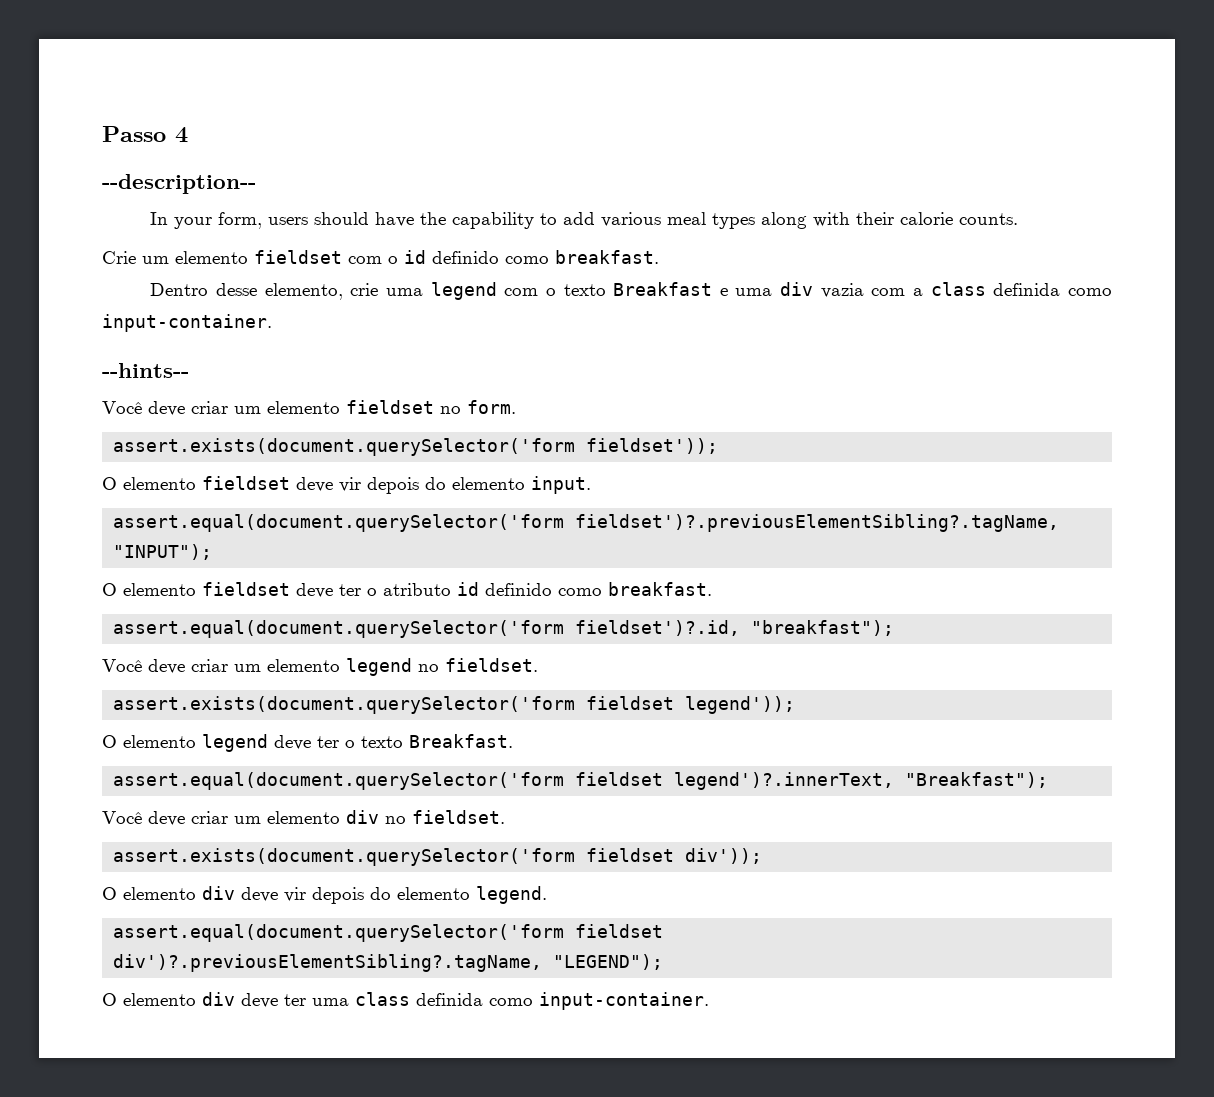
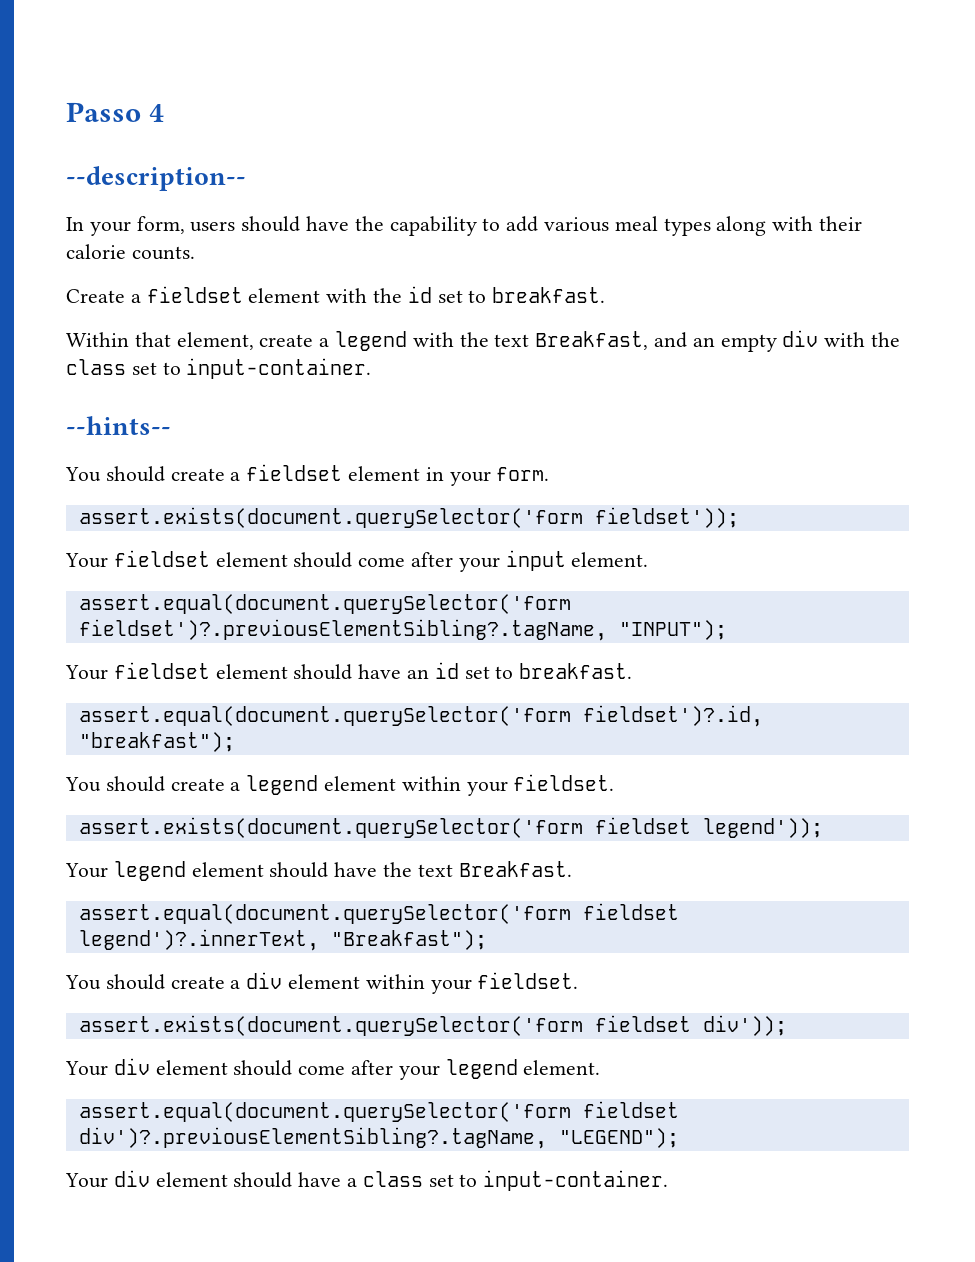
[102,250,659,264] [150,282,1112,300] [102,314,272,332] [102,363,189,378] [102,400,516,416] [113,438,719,456] [102,476,591,494] [113,514,1060,532] [113,544,213,560] [102,582,712,598] [113,620,895,638] [102,658,538,676] [113,696,796,714] [102,734,403,752] Crie um elemento fieldset com o id definido como breakfast. // Dentro desse elemento, crie uma legend com o texto Breakfast e uma div vazia com a class definida como input-container. // --hints-- // Você deve criar um elemento fieldset no form. // assert.exists(document.querySelector('form fieldset')); // O elemento fieldset deve vir depois do elemento input. // assert.equal(document.querySelector('form fieldset')?.previousElementSibling?.tagName, "INPUT"); // O elemento fieldset deve ter o atributo id definido como breakfast. // assert.equal(document.querySelector('form fieldset')?.id, "breakfast"); // Você deve criar um elemento legend no fieldset. // assert.exists(document.querySelector('form fieldset legend')); // O elemento legend deve ter o texto -> [66,286,606,303] [66,330,901,352] [66,358,372,379] [66,416,171,435] [65,464,550,486] [78,507,739,528] [65,550,649,572] [78,594,571,614] [78,619,727,641] [65,662,633,680] [78,705,763,727] [78,732,235,752] [65,774,615,796] [78,817,823,838] [65,861,453,881] Create a fieldset element with the id set to breakfast. // Within that element, create a legend with the text Breakfast, and an empty div with the class set to input-container. // --hints-- // You should create a fieldset element in your form. // assert.exists(document.querySelector('form fieldset')); // Your fieldset element should come after your input element. // assert.equal(document.querySelector('form fieldset')?.previousElementSibling?.tagName, "INPUT"); // Your fieldset element should have an id set to breakfast. // assert.equal(document.querySelector('form fieldset')?.id, "breakfast"); // You should create a legend element within your fieldset. // assert.exists(document.querySelector('form fieldset legend')); // Your legend element should have the text
[102,810,505,826] [113,848,763,866] [102,886,547,904] [113,924,664,942] [113,954,664,972] [102,992,533,1008] Você deve criar um elemento div no fieldset. // assert.exists(document.querySelector('form fieldset div')); // O elemento div deve vir depois do elemento legend. // assert.equal(document.querySelector('form fieldset div')?.previousElementSibling?.tagName, "LEGEND"); // O elemento div deve ter uma class definida como -> [65,972,579,994] [78,1015,787,1036] [65,1058,601,1080] [78,1101,679,1122] [78,1127,679,1149] [65,1170,478,1188] You should create a div element within your fieldset. // assert.exists(document.querySelector('form fieldset div')); // Your div element should come after your legend element. // assert.equal(document.querySelector('form fieldset div')?.previousElementSibling?.tagName, "LEGEND"); // Your div element should have a class set to

